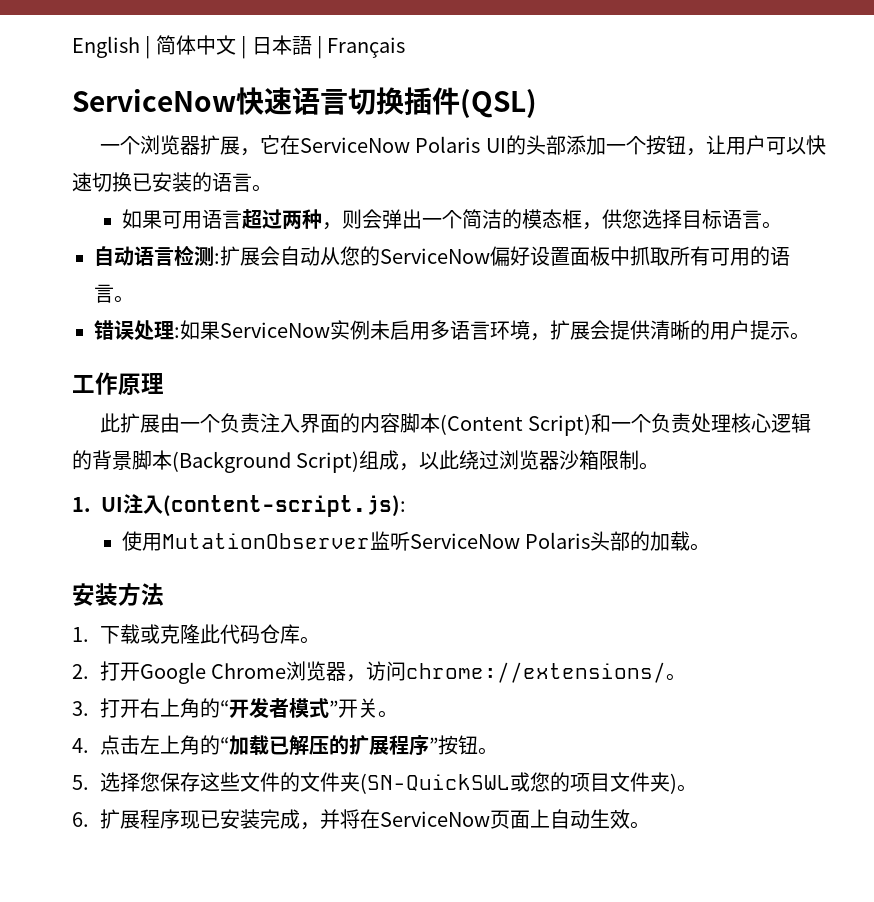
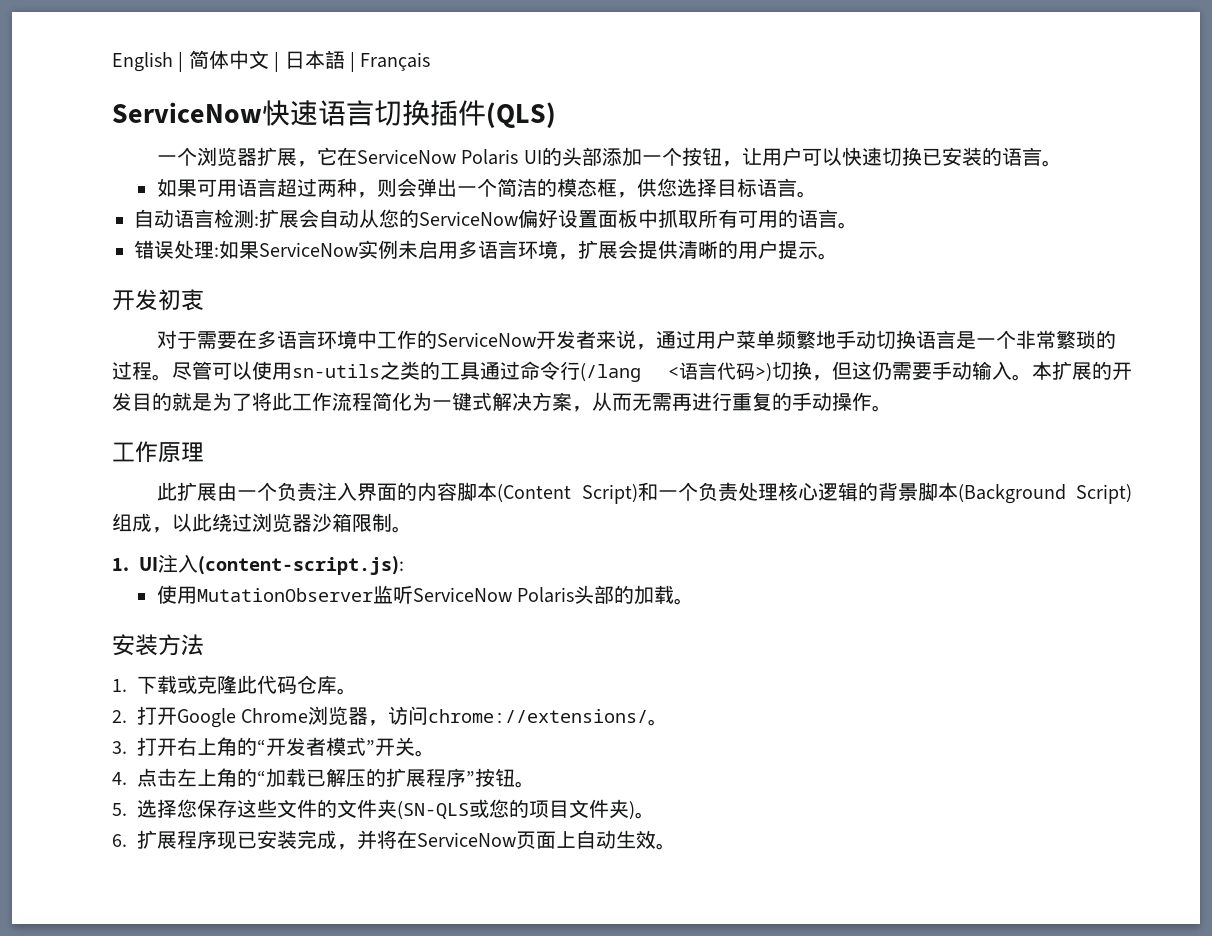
[460,89,537,118] (QSL) -> [486,102,556,128] (QLS)
(810, 336) none -> [112,289,204,311] [157,330,1117,350] [112,361,1132,382] [112,392,892,412] // 开发初衷 // 对于需要在多语言环境中工作的ServiceNow开发者来说，通过用户菜单频繁地手动切换语言是一个非常繁琐的过程。尽管可以使用sn-utils之类的工具通过命令行(/lang <语言代码>)切换，但这仍需要手动输入。本扩展的开发目的就是为了将此工作流程简化为一键式解决方案，从而无需再进行重复的手动操作。
[359,773,510,794] (SN-QuickSWL -> [397,801,469,820] (SN-QLS

